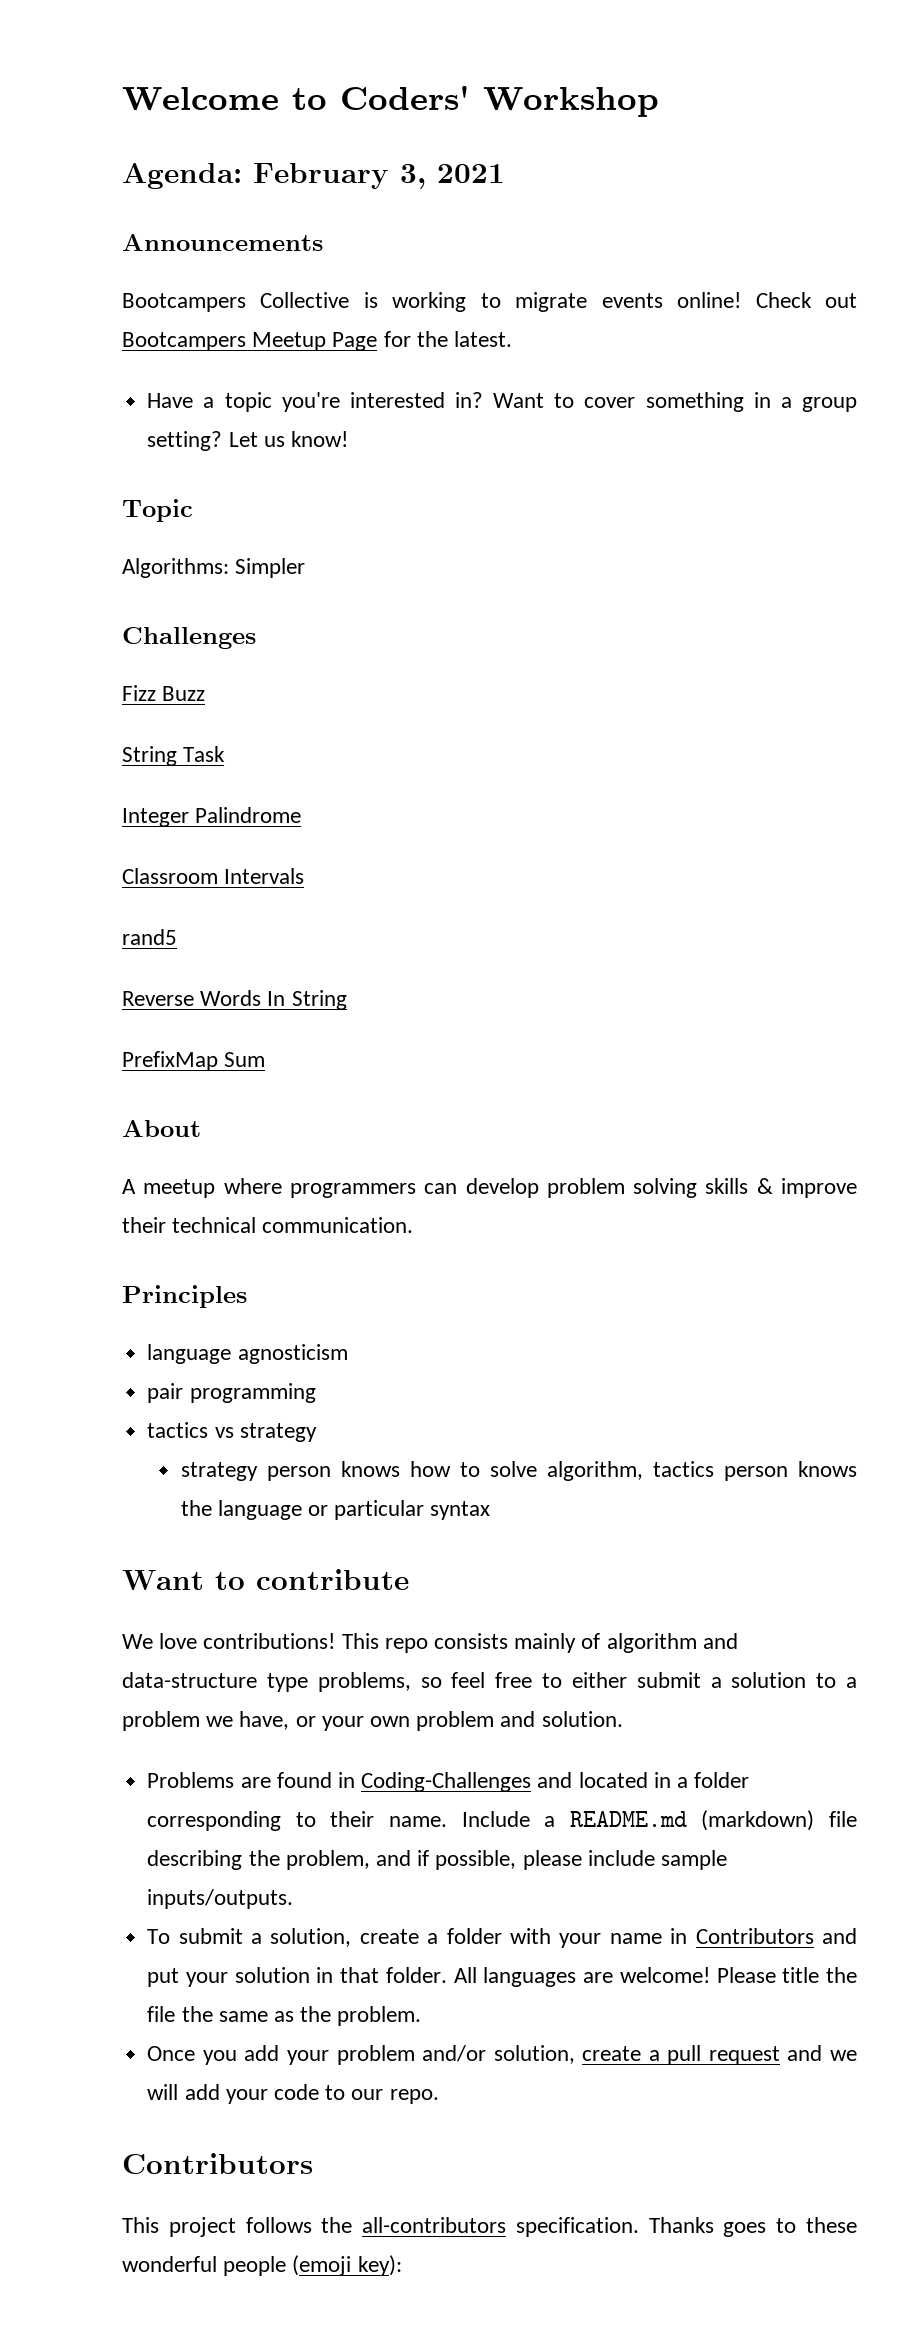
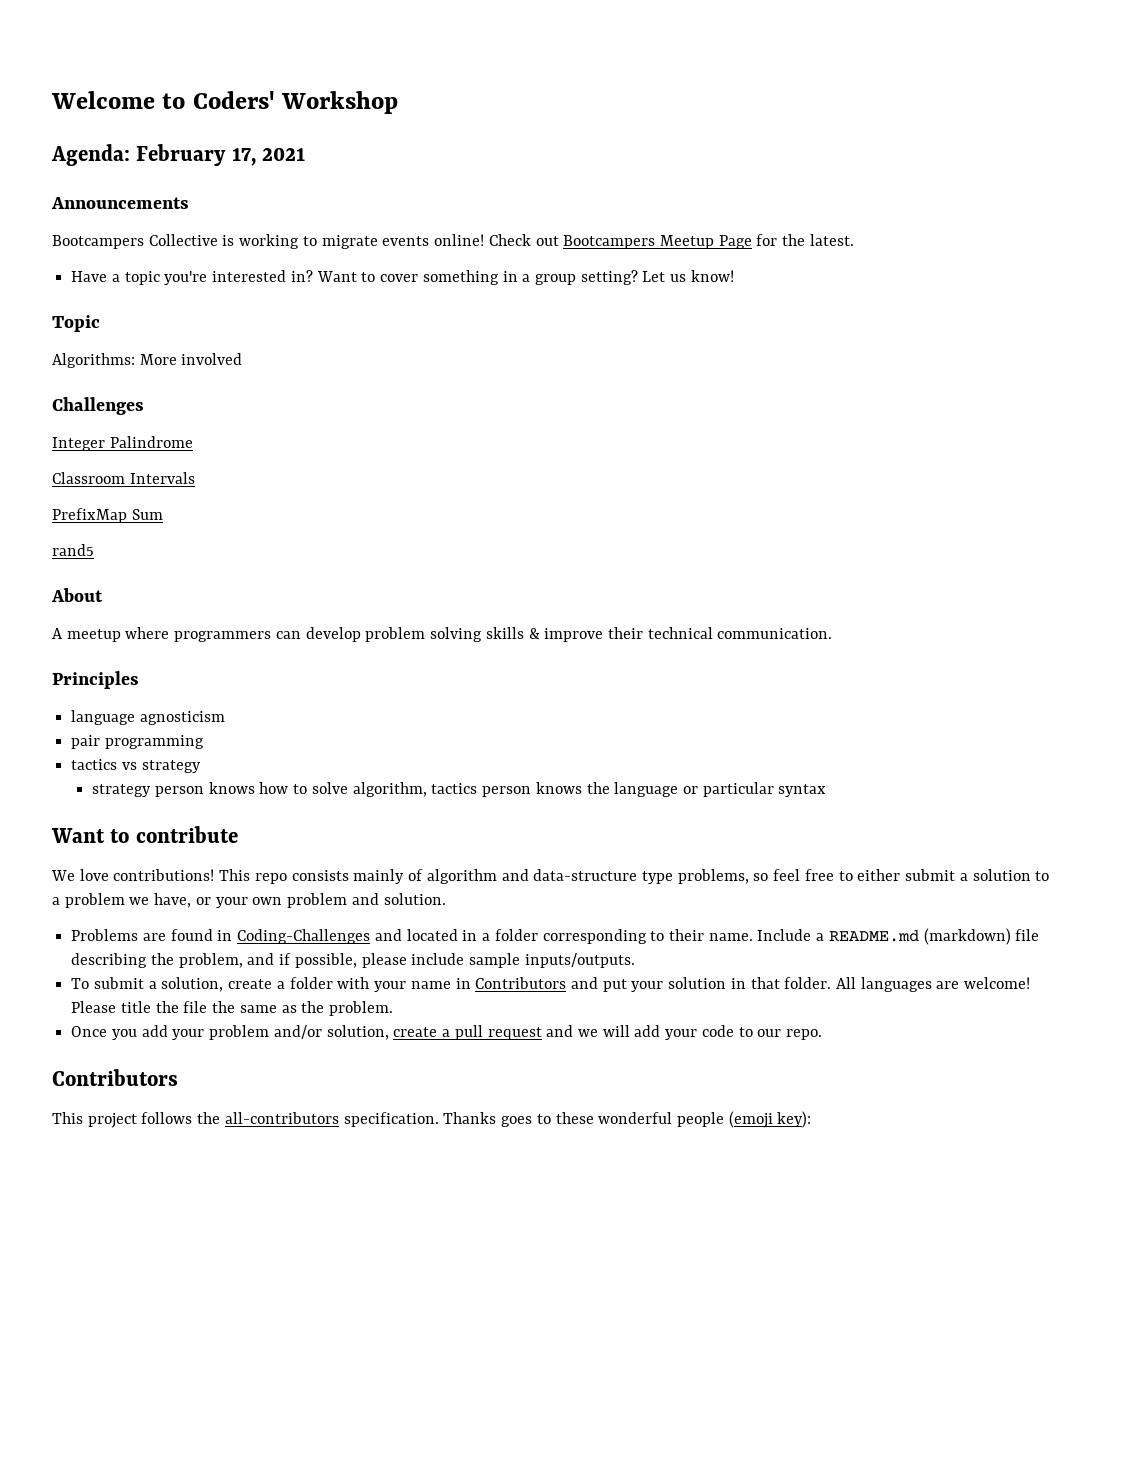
[400,164,426,189] 3, -> [231,148,256,166] 17,
[235,558,306,578] Simpler -> [139,353,243,365] More involved
[122,685,206,701] [122,746,226,766] // Fizz Buzz // String Task -> (144, 406) none
[122,929,177,945] [122,990,347,1010] // rand5 // Reverse Words In String -> (195, 478) none
(266, 1059) none -> [52,544,94,556] // rand5

